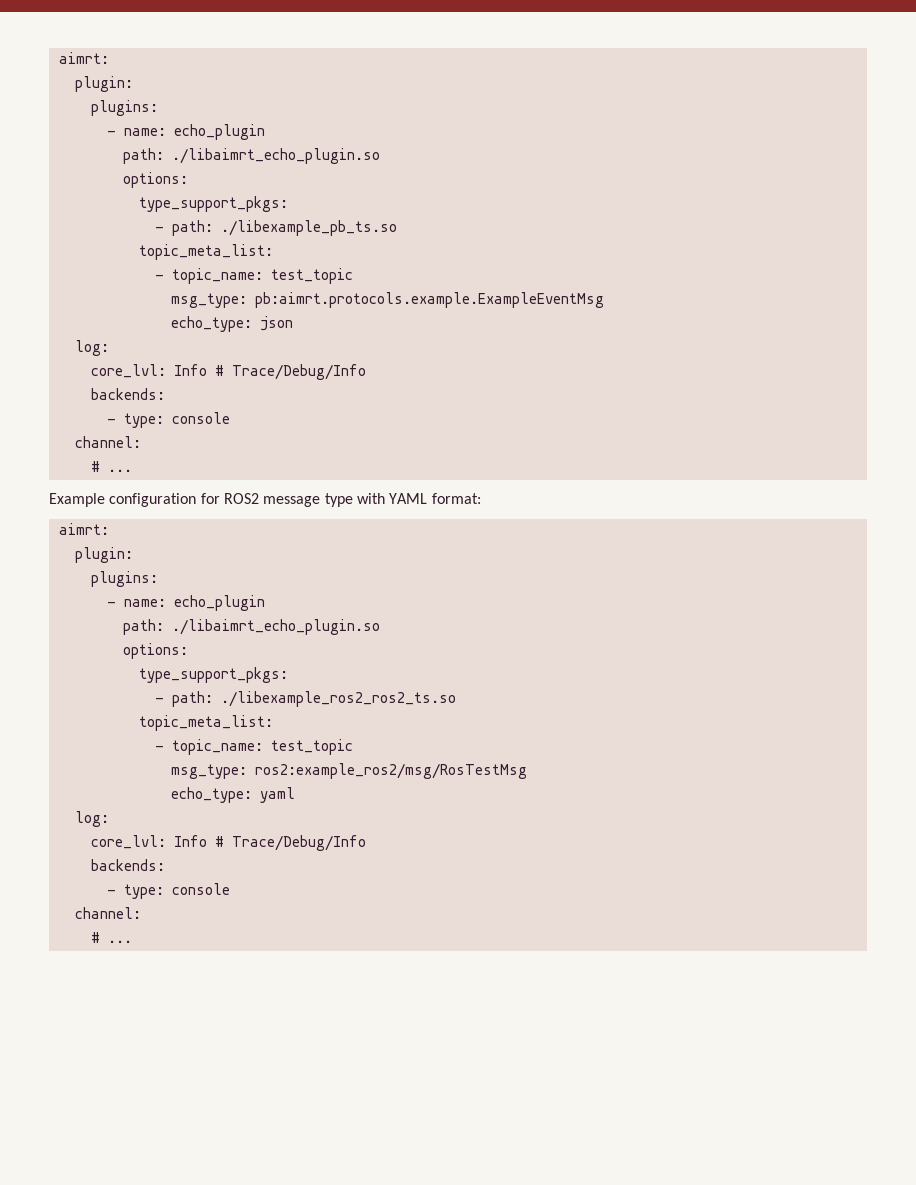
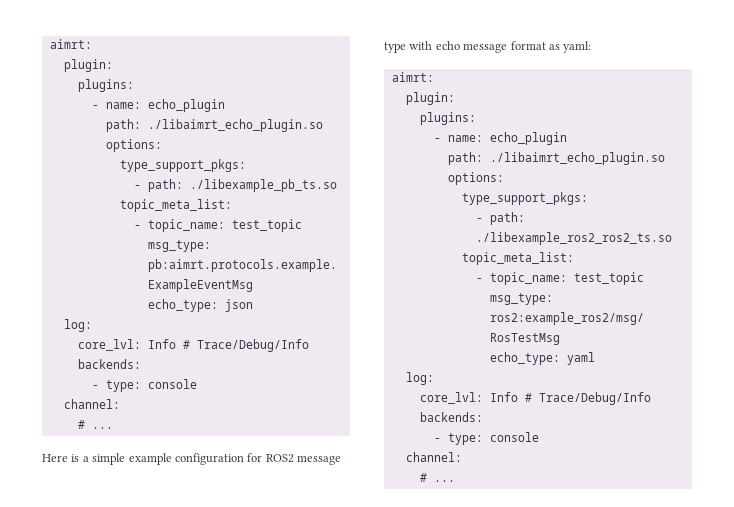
[49,493,105,507] Example -> [42,453,172,465] Here is a simple example
[389,493,481,504] YAML format: -> [435,41,592,53] echo message format as yaml:

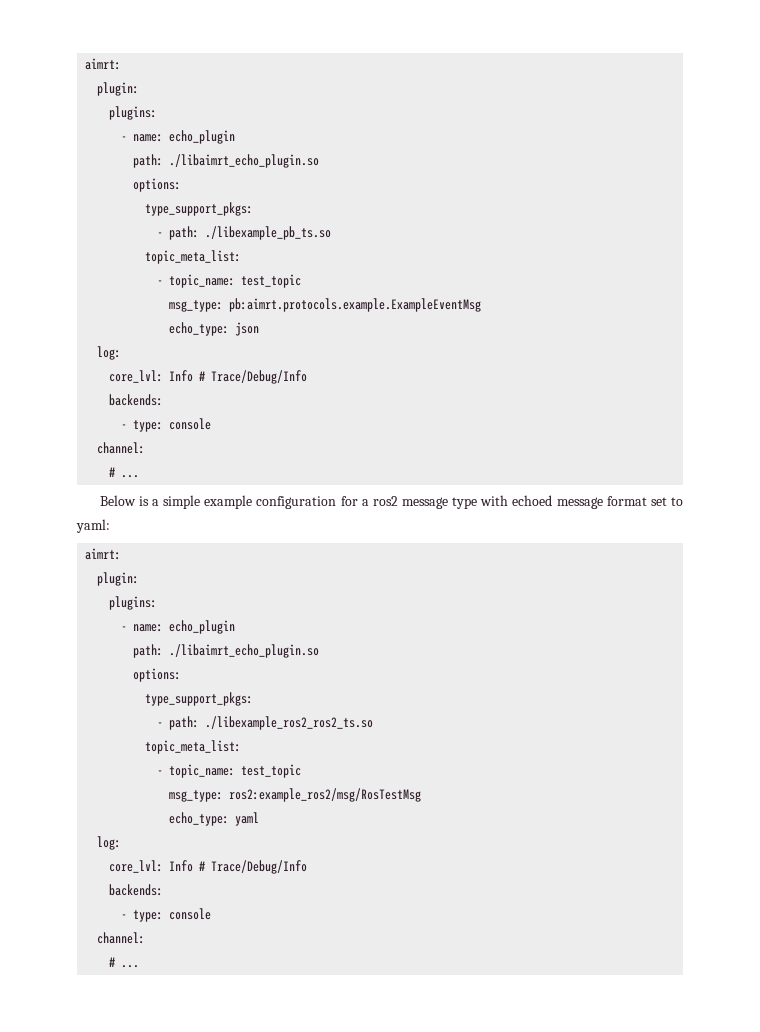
[42,454,68,462] Here -> [99,495,136,506] Below
[265,454,294,463] ROS2 -> [361,496,398,506] a ros2
[435,41,460,50] echo -> [512,495,553,506] echoed
[548,44,560,50] as -> [650,497,683,506] set to

